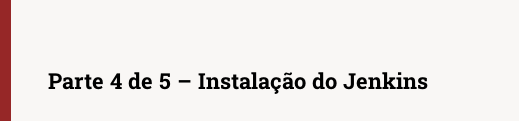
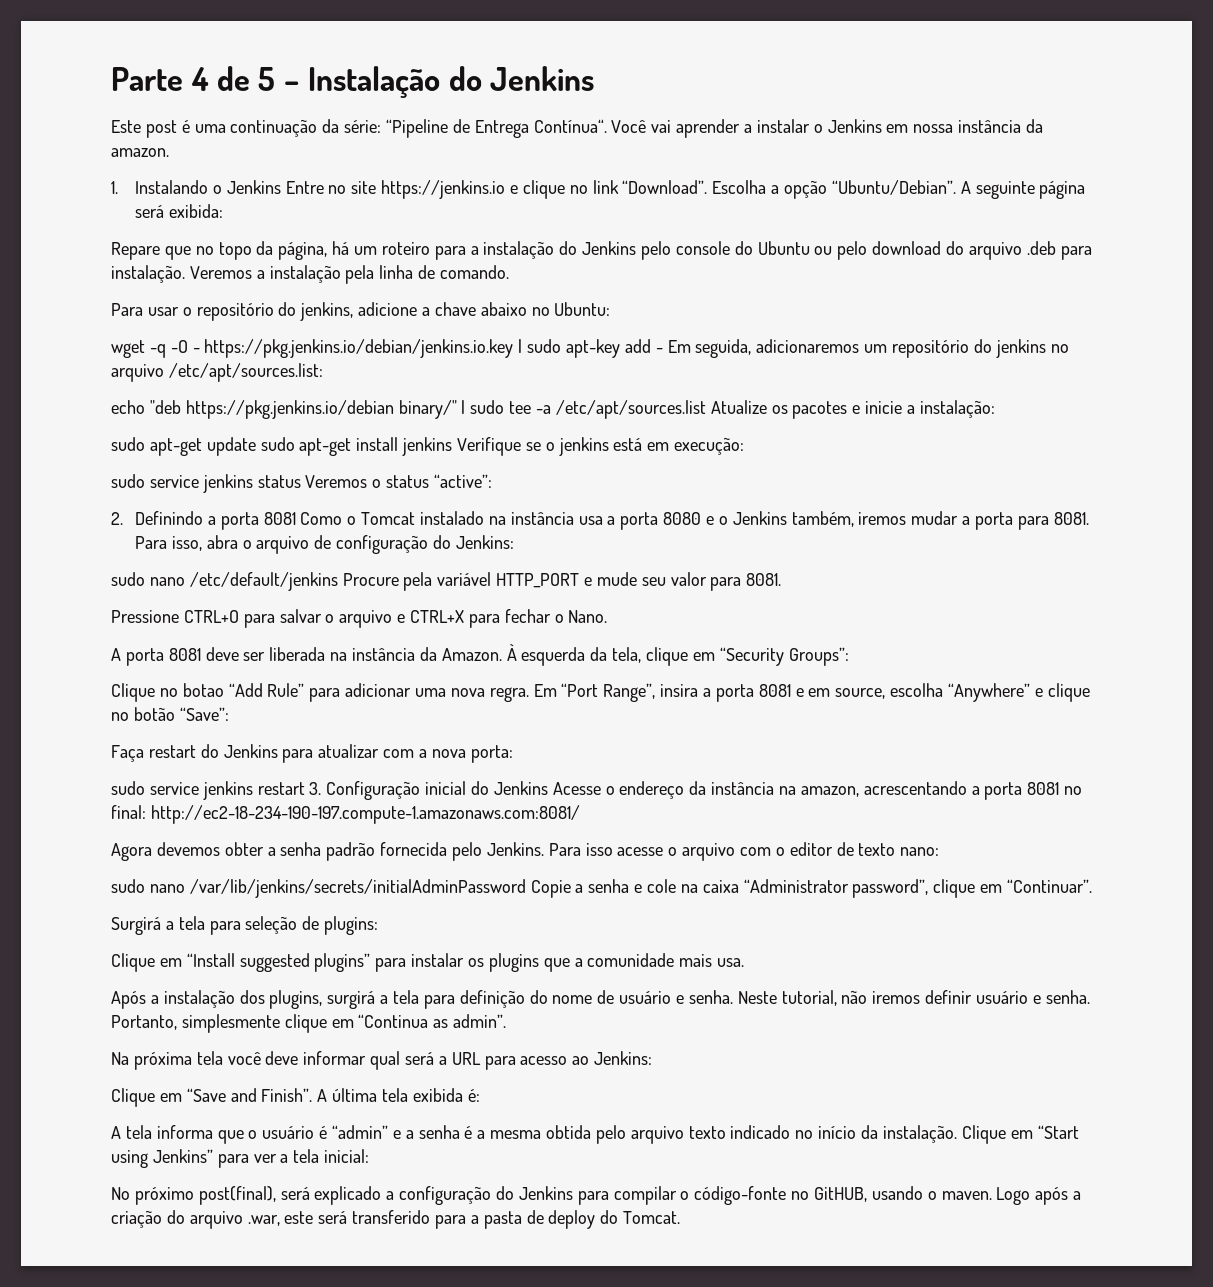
(428, 81) none -> [111,119,1044,138] [111,148,169,157] [111,180,1086,199] [134,204,223,218] [111,241,1092,260] [111,265,510,284] [111,302,611,321] [111,339,1069,358] [111,363,323,382] [111,400,995,419] [111,437,745,456] [111,474,493,493] [111,511,1089,530] [134,535,514,554] [111,572,782,591] [111,609,608,628] [111,644,849,666] [111,683,1090,702] [111,707,229,721] [111,744,513,763] [111,781,1083,800] [111,805,580,824] [111,842,940,861] [111,879,1093,898] [111,916,379,935] [111,953,745,972] [111,990,1090,1009] [111,1014,507,1033] [111,1051,653,1070] [111,1088,480,1107] [111,1125,1079,1144] [111,1149,370,1168] [111,1186,1082,1205] [111,1210,681,1229] // Este post é uma continuação da série: “Pipeline de Entrega Contínua“. Você vai aprender a instalar o Jenkins em nossa instância da amazon. // 1. Instalando o Jenkins Entre no site https://jenkins.io e clique no link “Download”. Escolha a opção “Ubuntu/Debian”. A seguinte página será exibida: // Repare que no topo da página, há um roteiro para a instalação do Jenkins pelo console do Ubuntu ou pelo download do arquivo .deb para instalação. Veremos a instalação pela linha de comando. // Para usar o repositório do jenkins, adicione a chave abaixo no Ubuntu: // wget -q -O - https://pkg.jenkins.io/debian/jenkins.io.key | sudo apt-key add - Em seguida, adicionaremos um repositório do jenkins no arquivo /etc/apt/sources.list: // echo "deb https://pkg.jenkins.io/debian binary/" | sudo tee -a /etc/apt/sources.list Atualize os pacotes e inicie a instalação: // sudo apt-get update sudo apt-get install jenkins Verifique se o jenkins está em execução: // sudo service jenkins status Veremos o status “active”: // 2. Definindo a porta 8081 Como o Tomcat instalado na instância usa a porta 8080 e o Jenkins também, iremos mudar a porta para 8081. Para isso, abra o arquivo de configuração do Jenkins: // sudo nano /etc/default/jenkins Procure pela variável HTTP_PORT e mude seu valor para 8081. // Pressione CTRL+O para salvar o arquivo e CTRL+X para fechar o Nano. // A porta 8081 deve ser liberada na instância da Amazon. À esquerda da tela, clique em “Security Groups”: // Clique no botao “Add Rule” para adicionar uma nova regra. Em “Port Range”, insira a porta 8081 e em source, escolha “Anywhere” e clique no botão “Save”: // Faça restart do Jenkins para atualizar com a nova porta: // sudo service jenkins restart 3. Configuração inicial do Jenkins Acesse o endereço da instância na amazon, acrescentando a porta 8081 no final: http://ec2-18-234-190-197.compute-1.amazonaws.com:8081/ // Agora devemos obter a senha padrão fornecida pelo Jenkins. Para isso acesse o arquivo com o editor de texto nano: // sudo nano /var/lib/jenkins/secrets/initialAdminPassword Copie a senha e cole na caixa “Administrator password”, clique em “Continuar”. // Surgirá a tela para seleção de plugins: // Clique em “Install suggested plugins” para instalar os plugins que a comunidade mais usa. // Após a instalação dos plugins, surgirá a tela para definição do nome de usuário e senha. Neste tutorial, não iremos definir usuário e senha. Portanto, simplesmente clique em “Continua as admin”. // Na próxima tela você deve informar qual será a URL para acesso ao Jenkins: // Clique em “Save and Finish”. A última tela exibida é: // A tela informa que o usuário é “admin” e a senha é a mesma obtida pelo arquivo texto indicado no início da instalação. Clique em “Start using Jenkins” para ver a tela inicial: // No próximo post(final), será explicado a configuração do Jenkins para compilar o código-fonte no GitHUB, usando o maven. Logo após a criação do arquivo .war, este será transferido para a pasta de deploy do Tomcat.

